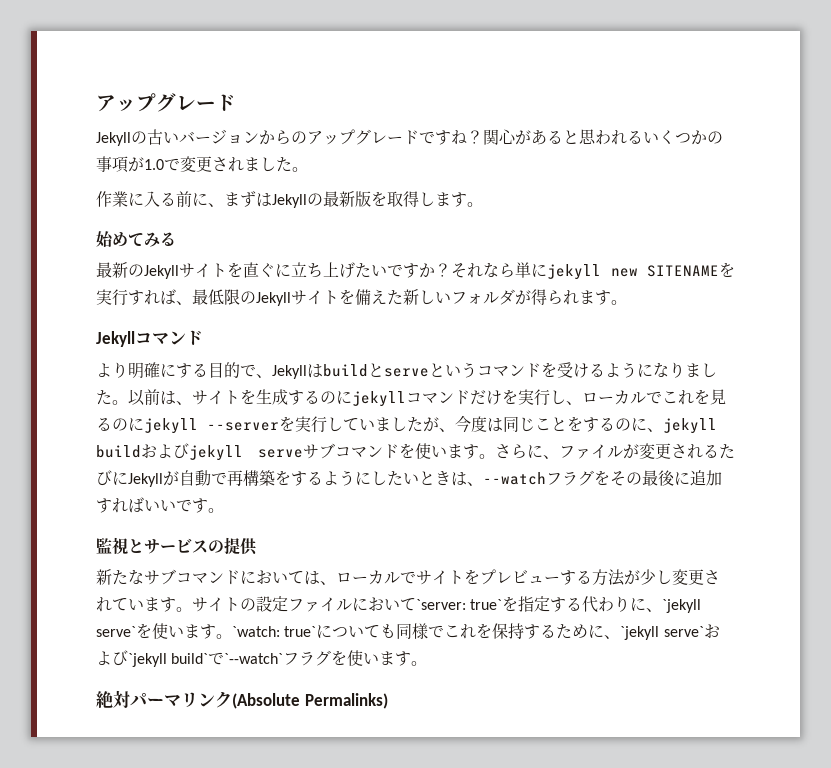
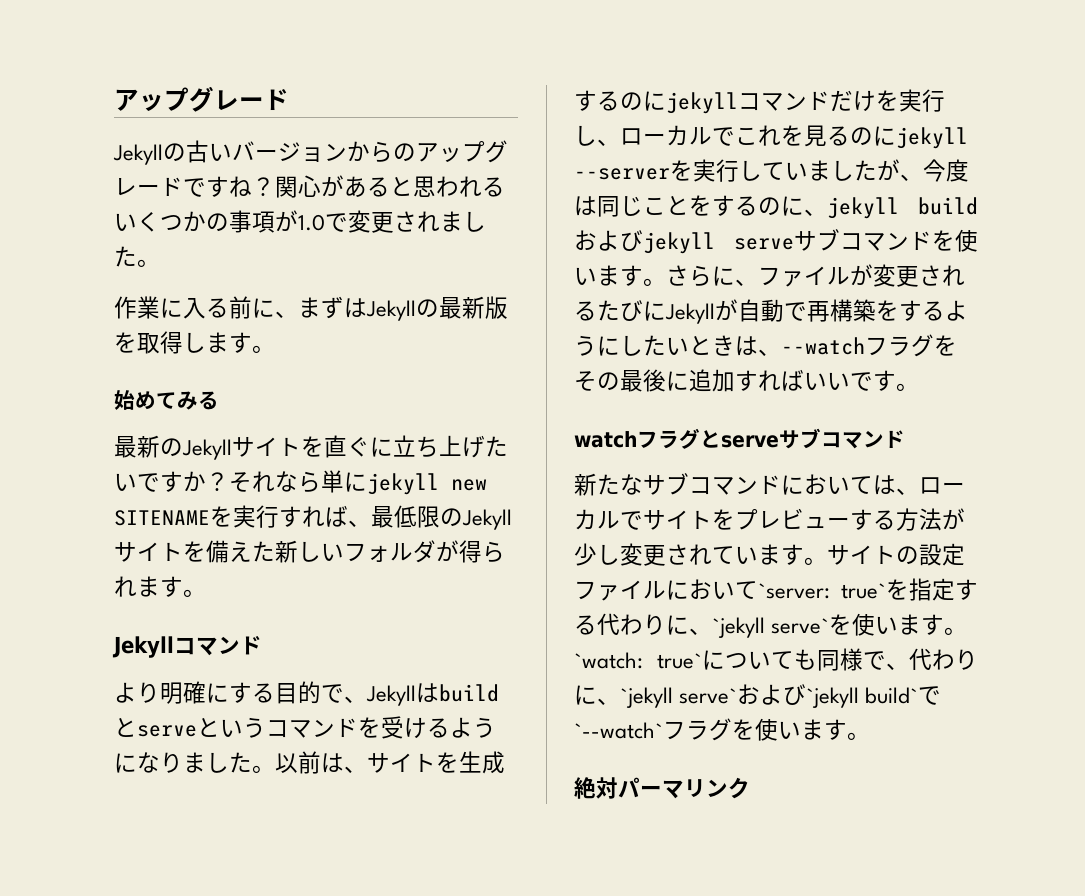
[96,537,257,556] 監視とサービスの提供 -> [574,428,905,449] watchフラグとserveサブコマンド
[444,623,589,639] これを保持するため -> [886,648,978,671] 、代わり
[232,693,388,709] (Absolute Permalinks) -> (750, 788) none

